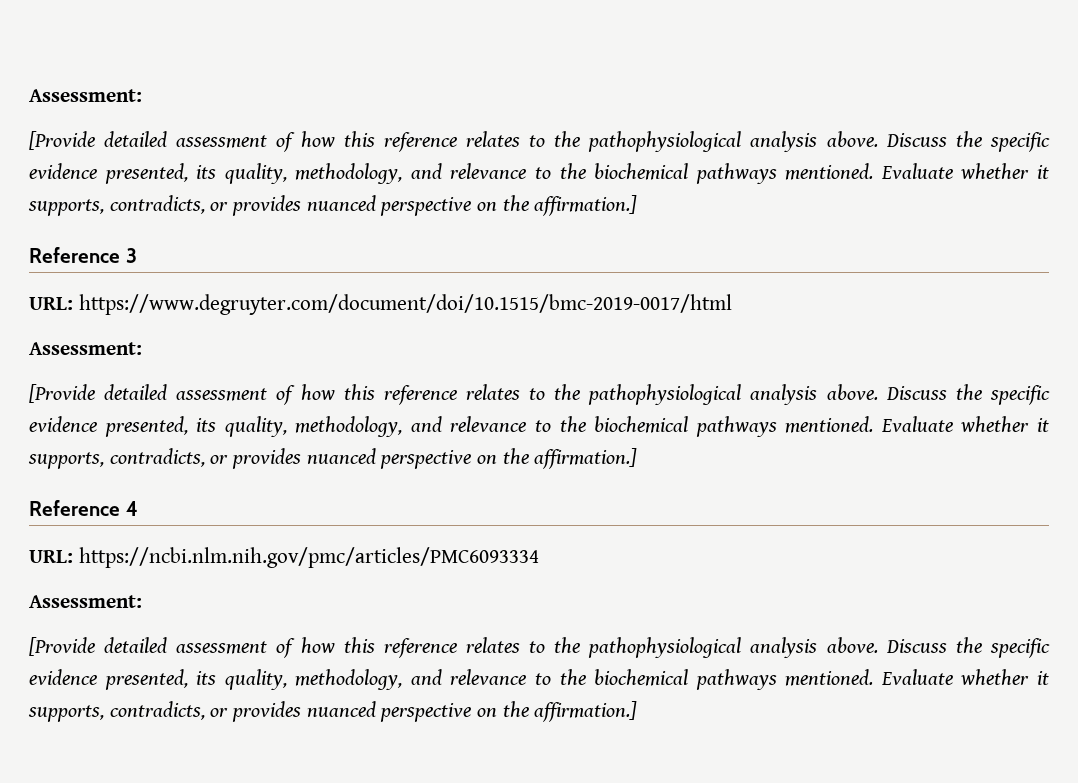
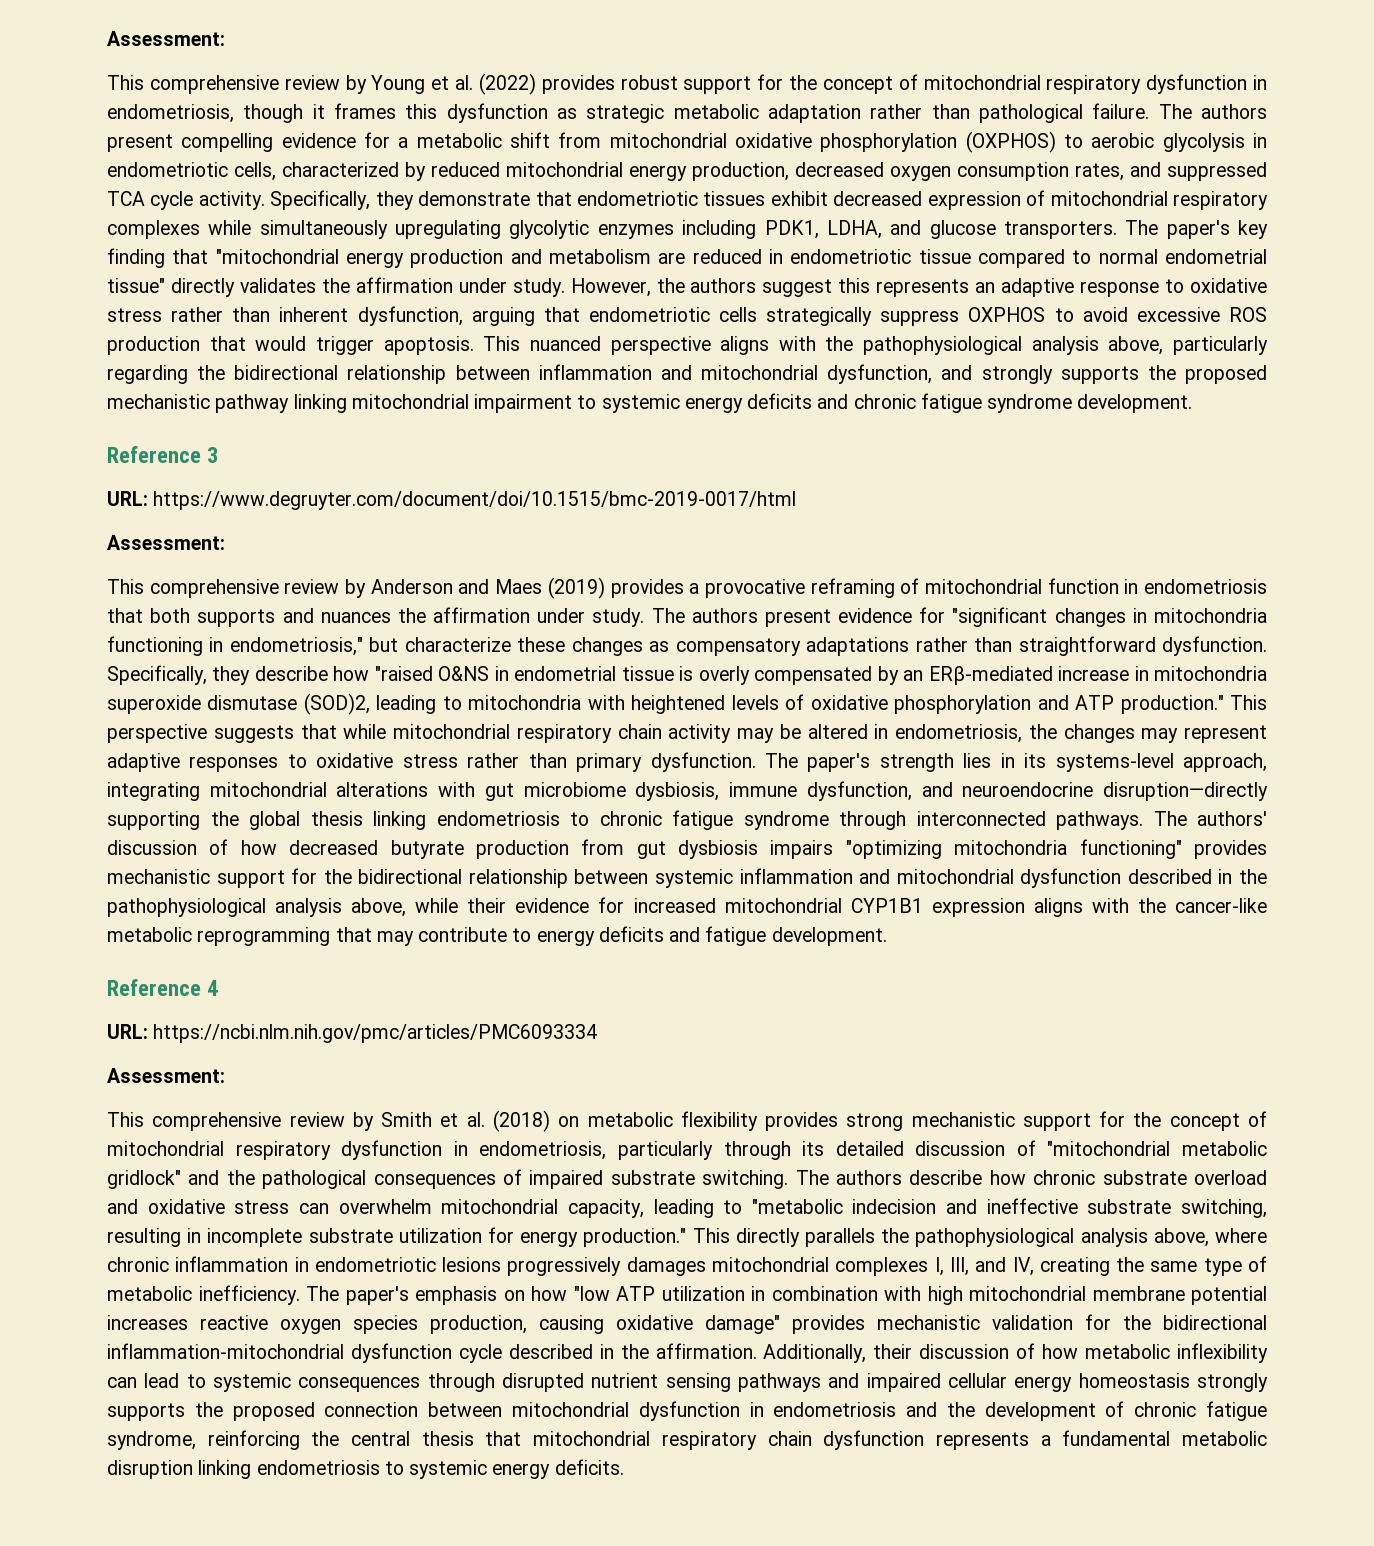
[29,89,142,102] [29,131,1050,152] [29,163,1049,184] [28,195,638,216] Assessment: // [Provide detailed assessment of how this reference relates to the pathophysiological analysis above. Discuss the specific evidence presented, its quality, methodology, and relevance to the biochemical pathways mentioned. Evaluate whether it supports, contradicts, or provides nuanced perspective on the affirmation.] -> [107,31,225,46] [107,73,1267,95] [107,103,1267,123] [107,131,1267,153] [107,162,1267,181] [107,190,1268,210] [107,220,1269,239] [107,248,1268,268] [107,277,1267,297] [107,306,1268,326] [107,336,1268,355] [107,364,1268,384] [107,393,1193,413] Assessment: // This comprehensive review by Young et al. (2022) provides robust support for the concept of mitochondrial respiratory dysfunction in endometriosis, though it frames this dysfunction as strategic metabolic adaptation rather than pathological failure. The authors present compelling evidence for a metabolic shift from mitochondrial oxidative phosphorylation (OXPHOS) to aerobic glycolysis in endometriotic cells, characterized by reduced mitochondrial energy production, decreased oxygen consumption rates, and suppressed TCA cycle activity. Specifically, they demonstrate that endometriotic tissues exhibit decreased expression of mitochondrial respiratory complexes while simultaneously upregulating glycolytic enzymes including PDK1, LDHA, and glucose transporters. The paper's key finding that "mitochondrial energy production and metabolism are reduced in endometriotic tissue compared to normal endometrial tissue" directly validates the affirmation under study. However, the authors suggest this represents an adaptive response to oxidative stress rather than inherent dysfunction, arguing that endometriotic cells strategically suppress OXPHOS to avoid excessive ROS production that would trigger apoptosis. This nuanced perspective aligns with the pathophysiological analysis above, particularly regarding the bidirectional relationship between inflammation and mitochondrial dysfunction, and strongly supports the proposed mechanistic pathway linking mitochondrial impairment to systemic energy deficits and chronic fatigue syndrome development.
[29,384,1050,405] [29,416,1049,437] [28,448,638,469] [Provide detailed assessment of how this reference relates to the pathophysiological analysis above. Discuss the specific evidence presented, its quality, methodology, and relevance to the biochemical pathways mentioned. Evaluate whether it supports, contradicts, or provides nuanced perspective on the affirmation.] -> [107,577,1267,599] [107,607,1267,627] [107,636,1267,656] [107,665,1267,685] [107,693,1268,715] [107,724,1267,743] [107,752,1267,772] [107,781,1269,801] [107,810,1267,830] [107,839,1267,859] [107,868,1267,888] [107,897,1267,917] [107,926,887,946] This comprehensive review by Anderson and Maes (2019) provides a provocative reframing of mitochondrial function in endometriosis that both supports and nuances the affirmation under study. The authors present evidence for "significant changes in mitochondria functioning in endometriosis," but characterize these changes as compensatory adaptations rather than straightforward dysfunction. Specifically, they describe how "raised O&NS in endometrial tissue is overly compensated by an ERβ-mediated increase in mitochondria superoxide dismutase (SOD)2, leading to mitochondria with heightened levels of oxidative phosphorylation and ATP production." This perspective suggests that while mitochondrial respiratory chain activity may be altered in endometriosis, the changes may represent adaptive responses to oxidative stress rather than primary dysfunction. The paper's strength lies in its systems-level approach, integrating mitochondrial alterations with gut microbiome dysbiosis, immune dysfunction, and neuroendocrine disruption—directly supporting the global thesis linking endometriosis to chronic fatigue syndrome through interconnected pathways. The authors' discussion of how decreased butyrate production from gut dysbiosis impairs "optimizing mitochondria functioning" provides mechanistic support for the bidirectional relationship between systemic inflammation and mitochondrial dysfunction described in the pathophysiological analysis above, while their evidence for increased mitochondrial CYP1B1 expression aligns with the cancer-like metabolic reprogramming that may contribute to energy deficits and fatigue development.
[29,637,1050,658] [29,669,1049,690] [28,701,638,722] [Provide detailed assessment of how this reference relates to the pathophysiological analysis above. Discuss the specific evidence presented, its quality, methodology, and relevance to the biochemical pathways mentioned. Evaluate whether it supports, contradicts, or provides nuanced perspective on the affirmation.] -> [107,1110,1268,1132] [107,1140,1267,1160] [107,1169,1267,1189] [107,1198,1267,1218] [107,1227,1268,1247] [107,1256,1267,1276] [107,1285,1267,1305] [107,1314,1267,1334] [107,1343,1268,1363] [107,1373,1269,1392] [107,1401,1268,1421] [107,1430,1268,1450] [107,1459,624,1479] This comprehensive review by Smith et al. (2018) on metabolic flexibility provides strong mechanistic support for the concept of mitochondrial respiratory dysfunction in endometriosis, particularly through its detailed discussion of "mitochondrial metabolic gridlock" and the pathological consequences of impaired substrate switching. The authors describe how chronic substrate overload and oxidative stress can overwhelm mitochondrial capacity, leading to "metabolic indecision and ineffective substrate switching, resulting in incomplete substrate utilization for energy production." This directly parallels the pathophysiological analysis above, where chronic inflammation in endometriotic lesions progressively damages mitochondrial complexes I, III, and IV, creating the same type of metabolic inefficiency. The paper's emphasis on how "low ATP utilization in combination with high mitochondrial membrane potential increases reactive oxygen species production, causing oxidative damage" provides mechanistic validation for the bidirectional inflammation-mitochondrial dysfunction cycle described in the affirmation. Additionally, their discussion of how metabolic inflexibility can lead to systemic consequences through disrupted nutrient sensing pathways and impaired cellular energy homeostasis strongly supports the proposed connection between mitochondrial dysfunction in endometriosis and the development of chronic fatigue syndrome, reinforcing the central thesis that mitochondrial respiratory chain dysfunction represents a fundamental metabolic disruption linking endometriosis to systemic energy deficits.

